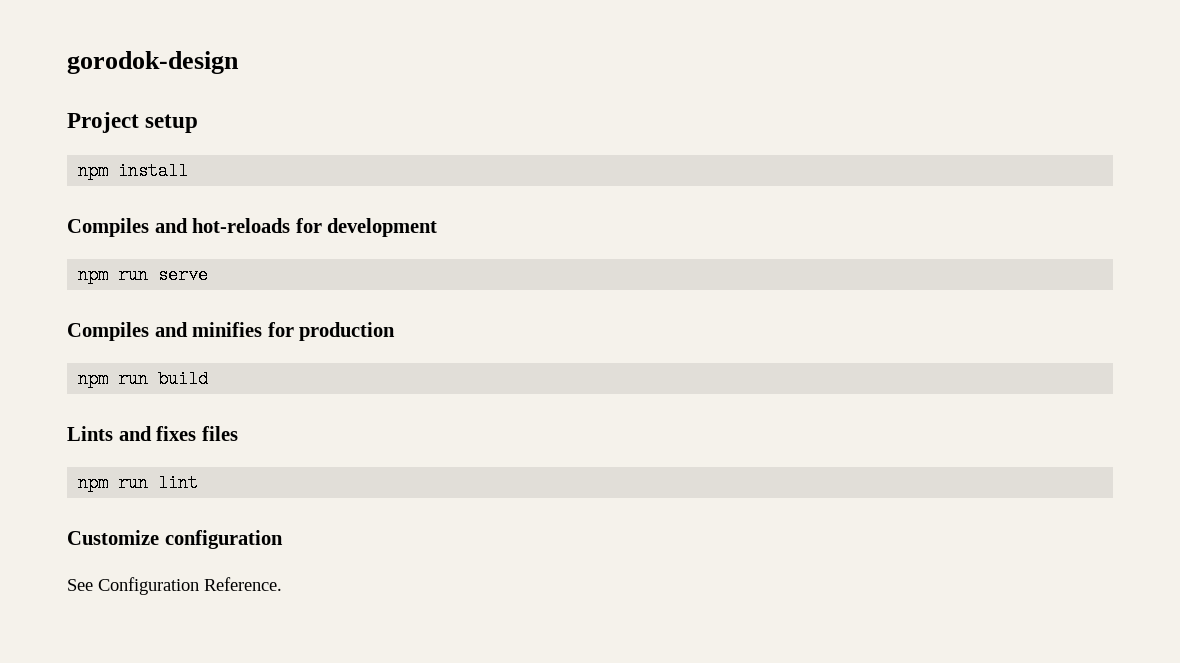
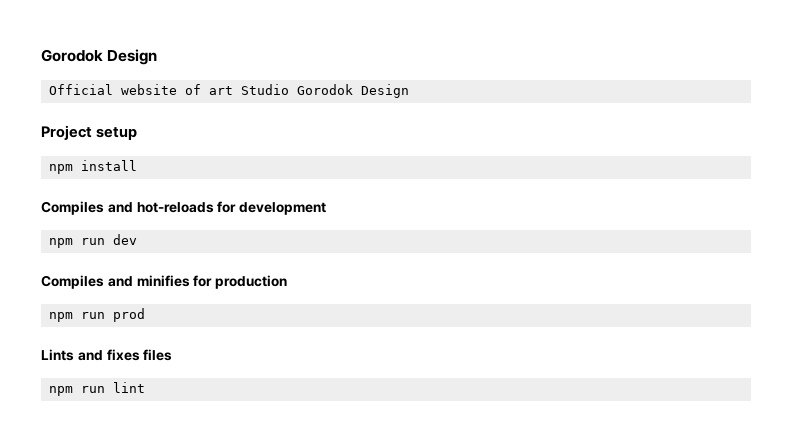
[67,51,239,74] gorodok-design -> [41,49,158,65] [49,84,410,98] Gorodok Design // Official website of art Studio Gorodok Design
[158,266,209,284] serve -> [113,234,138,245] dev
[158,370,209,388] build -> [113,308,146,322] prod
[67,530,283,549] [67,577,282,595] // Customize configuration // See Configuration Reference. -> (146, 387) none

